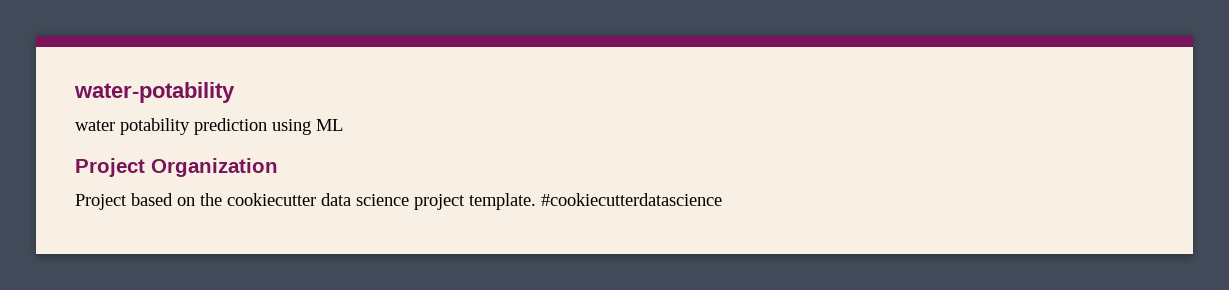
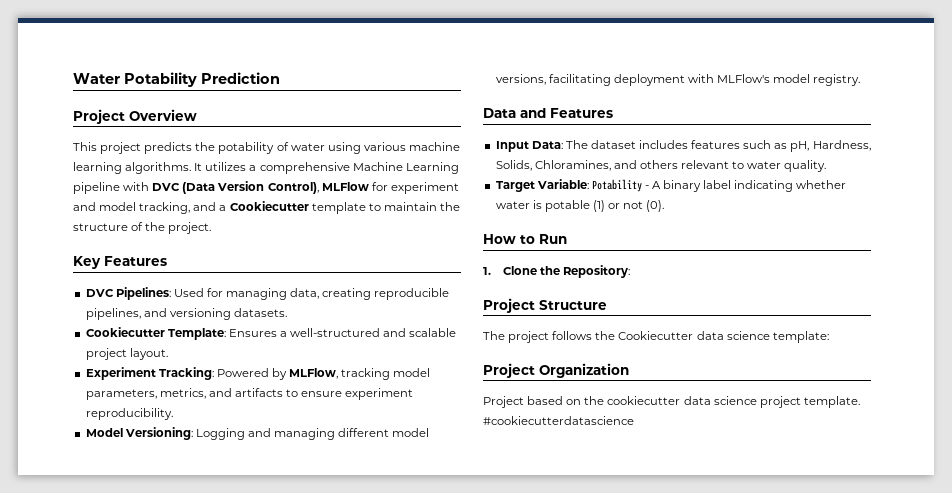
[74,82,235,103] [75,118,343,135] water-potability // water potability prediction using ML -> [73,72,280,87] [73,109,197,124] [73,142,460,154] [73,162,459,174] [73,181,459,194] [73,201,460,214] [73,222,212,234] [73,256,167,269] [85,287,450,300] [85,308,287,320] [85,327,457,340] [85,348,168,360] [85,367,431,380] [85,388,414,400] [85,408,173,420] [85,427,430,440] [495,74,861,86] [483,108,613,118] [495,140,871,152] [495,160,827,172] [495,179,847,192] [495,200,665,212] [483,234,567,244] [483,265,630,278] [483,298,607,313] [483,331,829,343] Water Potability Prediction // Project Overview // This project predicts the potability of water using various machine learning algorithms. It utilizes a comprehensive Machine Learning pipeline with DVC (Data Version Control), MLFlow for experiment and model tracking, and a Cookiecutter template to maintain the structure of the project. // Key Features // DVC Pipelines: Used for managing data, creating reproducible pipelines, and versioning datasets. // Cookiecutter Template: Ensures a well-structured and scalable project layout. // Experiment Tracking: Powered by MLFlow, tracking model parameters, metrics, and artifacts to ensure experiment reproducibility. // Model Versioning: Logging and managing different model versions, facilitating deployment with MLFlow's model registry. // Data and Features // Input Data: The dataset includes features such as pH, Hardness, Solids, Chloramines, and others relevant to water quality. // Target Variable: Potability - A binary label indicating whether water is potable (1) or not (0). // How to Run // 1. Clone the Repository: // Project Structure // The project follows the Cookiecutter data science template:

